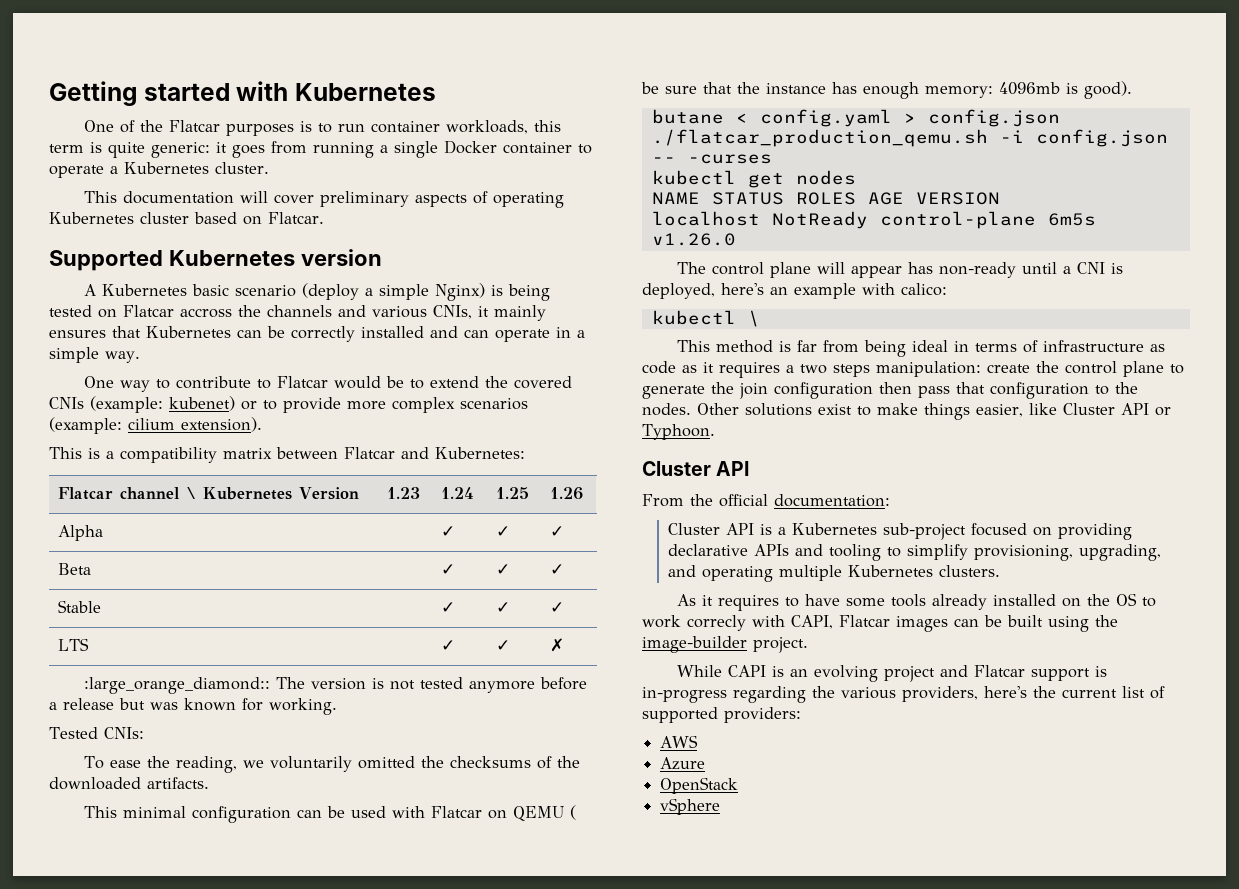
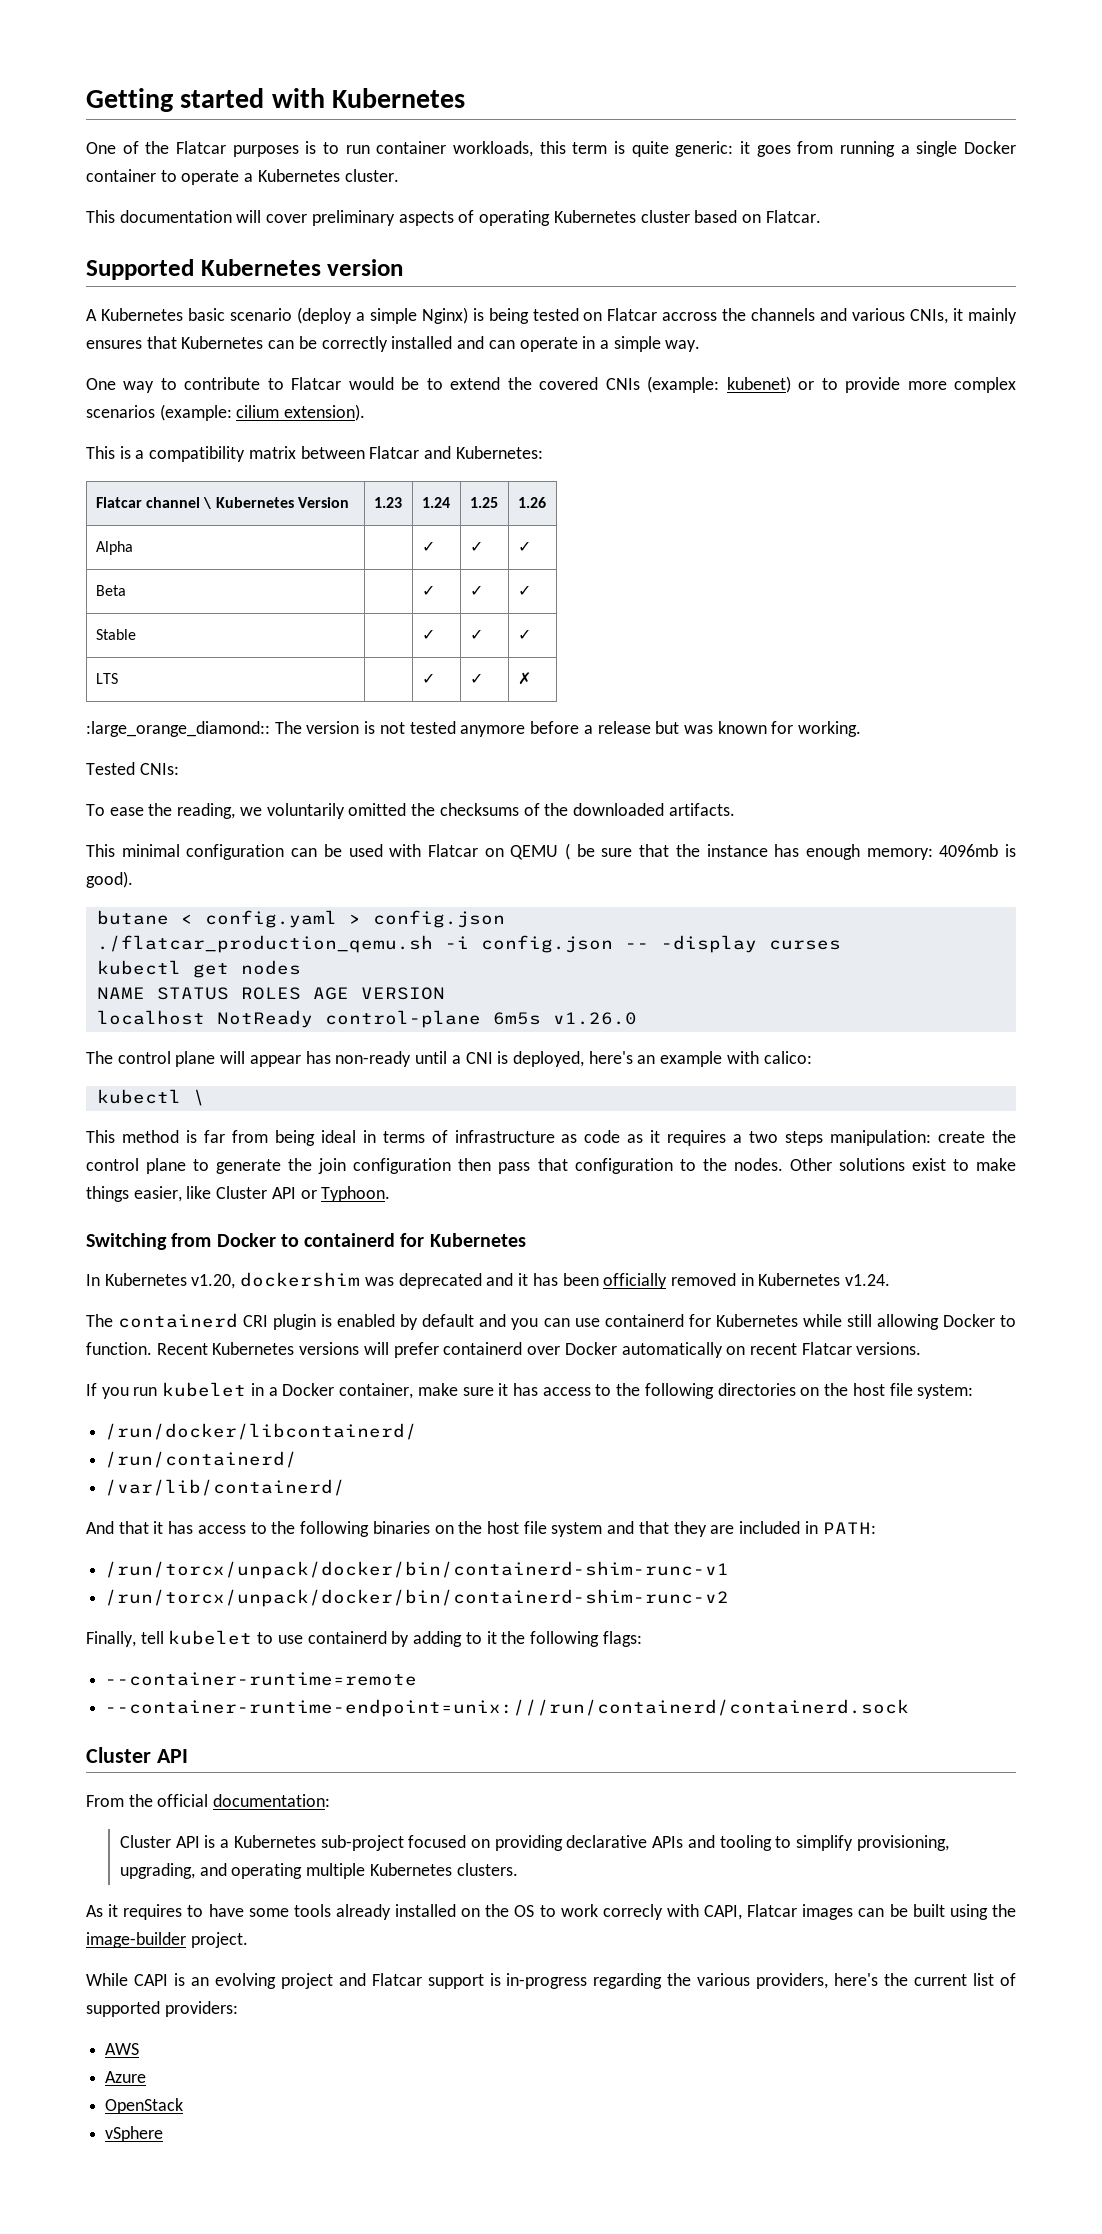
[687,154,772,164] -curses -> [660,935,841,953] -display curses
(715, 432) none -> [86,1233,526,1250] [86,1272,891,1289] [86,1313,1017,1330] [86,1342,922,1358] [86,1382,974,1399] [105,1423,418,1440] [105,1451,298,1468] [105,1479,346,1496] [86,1521,876,1537] [105,1561,730,1579] [105,1589,730,1607] [86,1630,642,1647] [105,1672,418,1686] [105,1699,910,1717] // Switching from Docker to containerd for Kubernetes // In Kubernetes v1.20, dockershim was deprecated and it has been officially removed in Kubernetes v1.24. // The containerd CRI plugin is enabled by default and you can use containerd for Kubernetes while still allowing Docker to function. Recent Kubernetes versions will prefer containerd over Docker automatically on recent Flatcar versions. // If you run kubelet in a Docker container, make sure it has access to the following directories on the host file system: // /run/docker/libcontainerd/ // /run/containerd/ // /var/lib/containerd/ // And that it has access to the following binaries on the host file system and that they are included in PATH: // /run/torcx/unpack/docker/bin/containerd-shim-runc-v1 // /run/torcx/unpack/docker/bin/containerd-shim-runc-v2 // Finally, tell kubelet to use containerd by adding to it the following flags: // --container-runtime=remote // --container-runtime-endpoint=unix:///run/containerd/containerd.sock

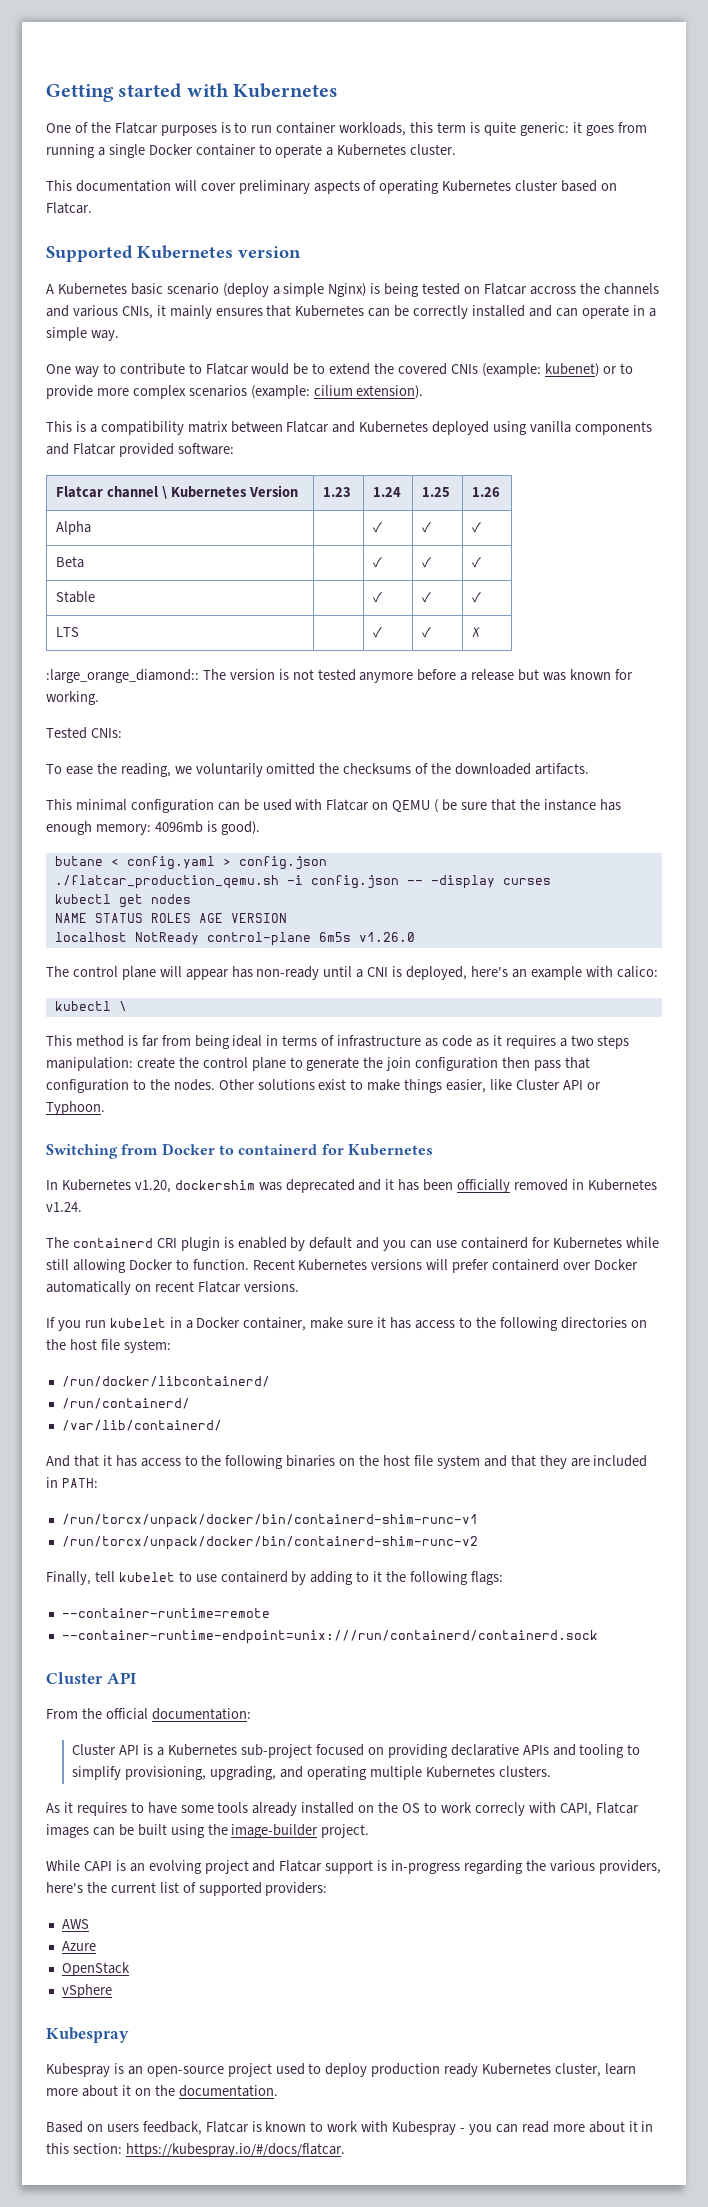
[455,446,543,459] Kubernetes: -> [359,421,652,435] [46,443,234,457] Kubernetes deployed using vanilla components and Flatcar provided software:
(164, 2134) none -> [46,2027,129,2043] [46,2063,636,2077] [46,2085,278,2097] [46,2121,654,2135] [46,2143,345,2157] // Kubespray // Kubespray is an open-source project used to deploy production ready Kubernetes cluster, learn more about it on the documentation. // Based on users feedback, Flatcar is known to work with Kubespray - you can read more about it in this section: https://kubespray.io/#/docs/flatcar.

